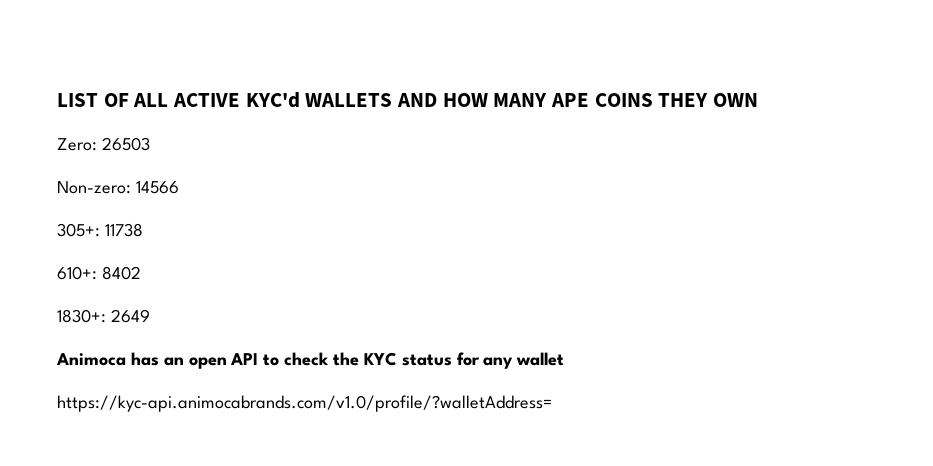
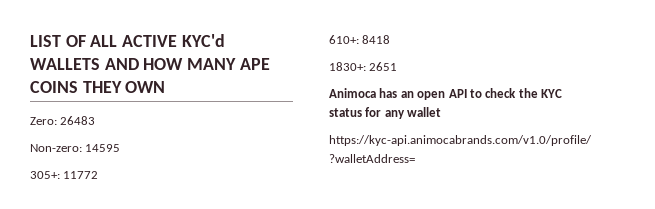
[101,137,150,151] 26503 -> [60,116,96,125] 26483
[135,181,179,194] 14566 -> [85,144,121,152] 14595
[104,223,143,237] 11738 -> [63,171,99,179] 11772
[101,266,141,280] 8402 -> [362,35,391,44] 8418
[110,309,150,323] 2649 -> [369,62,398,71] 2651

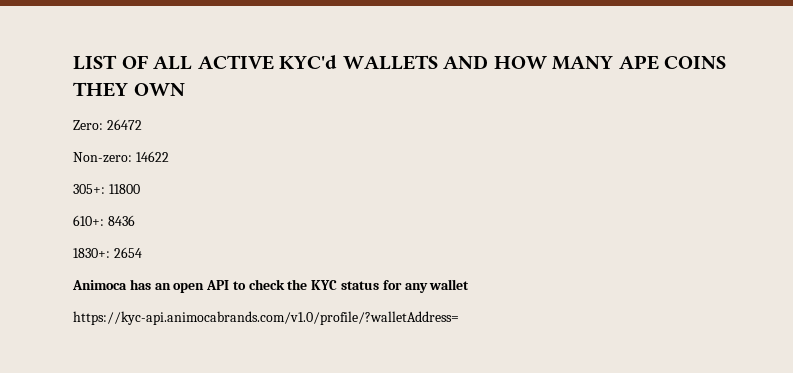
[60,116,96,125] 26483 -> [106,119,142,130] 26472
[85,144,121,152] 14595 -> [135,151,169,162] 14622
[63,171,99,179] 11772 -> [108,184,140,194] 11800
[362,35,391,44] 8418 -> [107,215,135,226] 8436
[369,62,398,71] 2651 -> [113,247,142,258] 2654

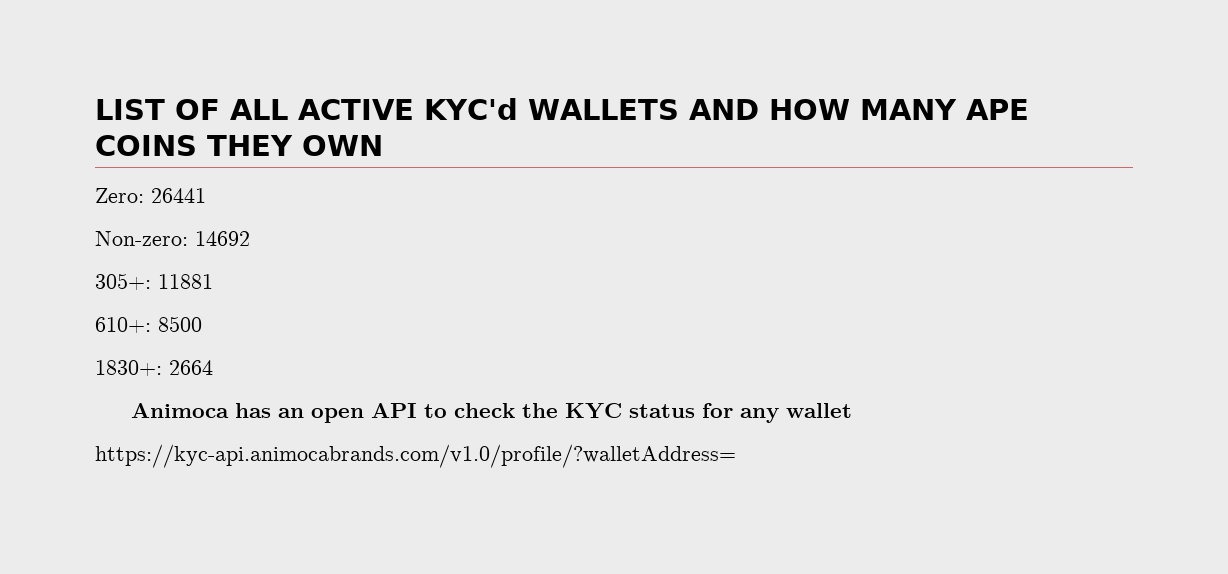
[106,119,142,130] 26472 -> [151,188,206,203] 26441
[135,151,169,162] 14622 -> [195,231,250,246] 14692
[108,184,140,194] 11800 -> [158,274,213,289] 11881
[107,215,135,226] 8436 -> [158,316,202,332] 8500
[113,247,142,258] 2654 -> [169,360,213,375] 2664

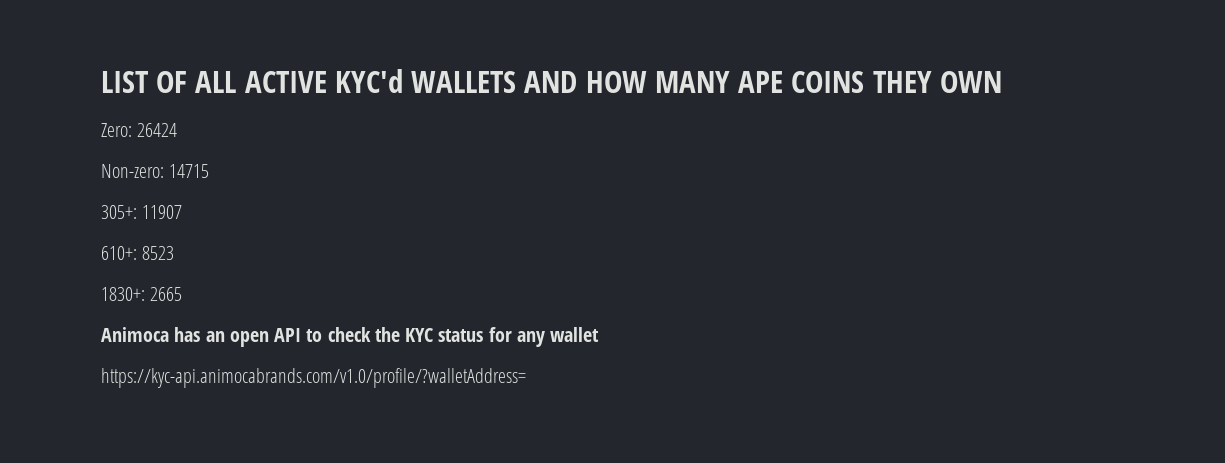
[151,188,206,203] 26441 -> [137,123,178,137] 26424
[195,231,250,246] 14692 -> [169,164,210,178] 14715
[158,274,213,289] 11881 -> [142,205,183,219] 11907
[158,316,202,332] 8500 -> [142,246,175,260] 8523
[169,360,213,375] 2664 -> [150,287,183,301] 2665

